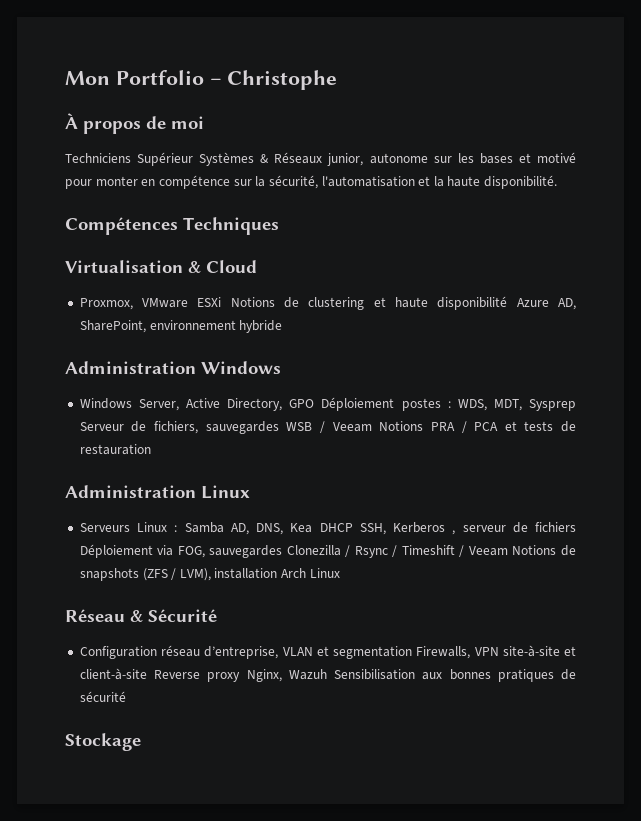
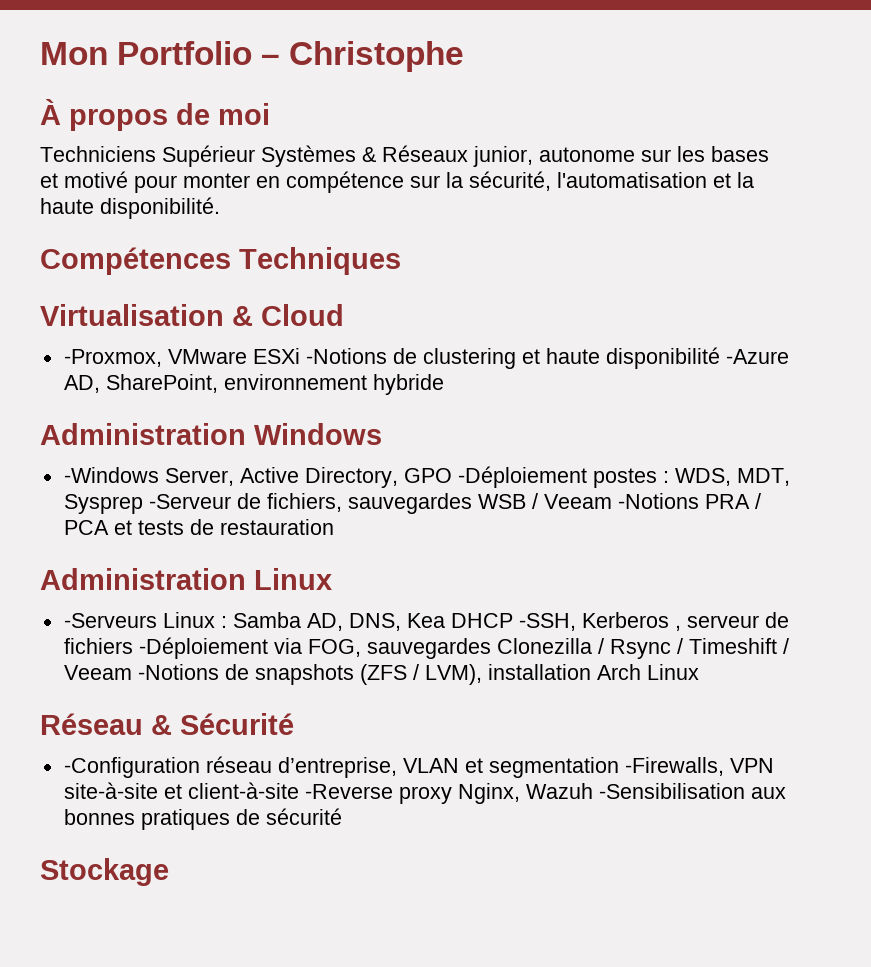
[79,298,133,310] Proxmox, -> [63,349,162,367] -Proxmox,
[230,297,275,307] Notions -> [305,348,387,364] -Notions
[516,298,549,307] Azure -> [725,349,789,364] -Azure
[79,398,132,409] Windows -> [63,467,159,483] -Windows
[321,397,395,411] Déploiement -> [457,466,587,488] -Déploiement
[79,422,124,431] Serveur -> [148,494,231,509] -Serveur
[379,421,424,431] Notions -> [617,493,699,509] -Notions
[79,523,130,532] Serveurs -> [63,613,157,628] -Serveurs
[359,523,386,535] SSH, -> [518,613,576,631] -SSH,
[79,544,153,558] Déploiement -> [138,637,268,659] -Déploiement
[512,545,557,555] Notions -> [137,664,219,680] -Notions
[79,646,157,659] Configuration -> [63,757,200,778] -Configuration
[416,646,471,659] Firewalls, -> [624,757,724,776] -Firewalls,
[154,670,201,679] Reverse -> [304,784,393,799] -Reverse
[334,669,416,680] Sensibilisation -> [598,783,745,799] -Sensibilisation

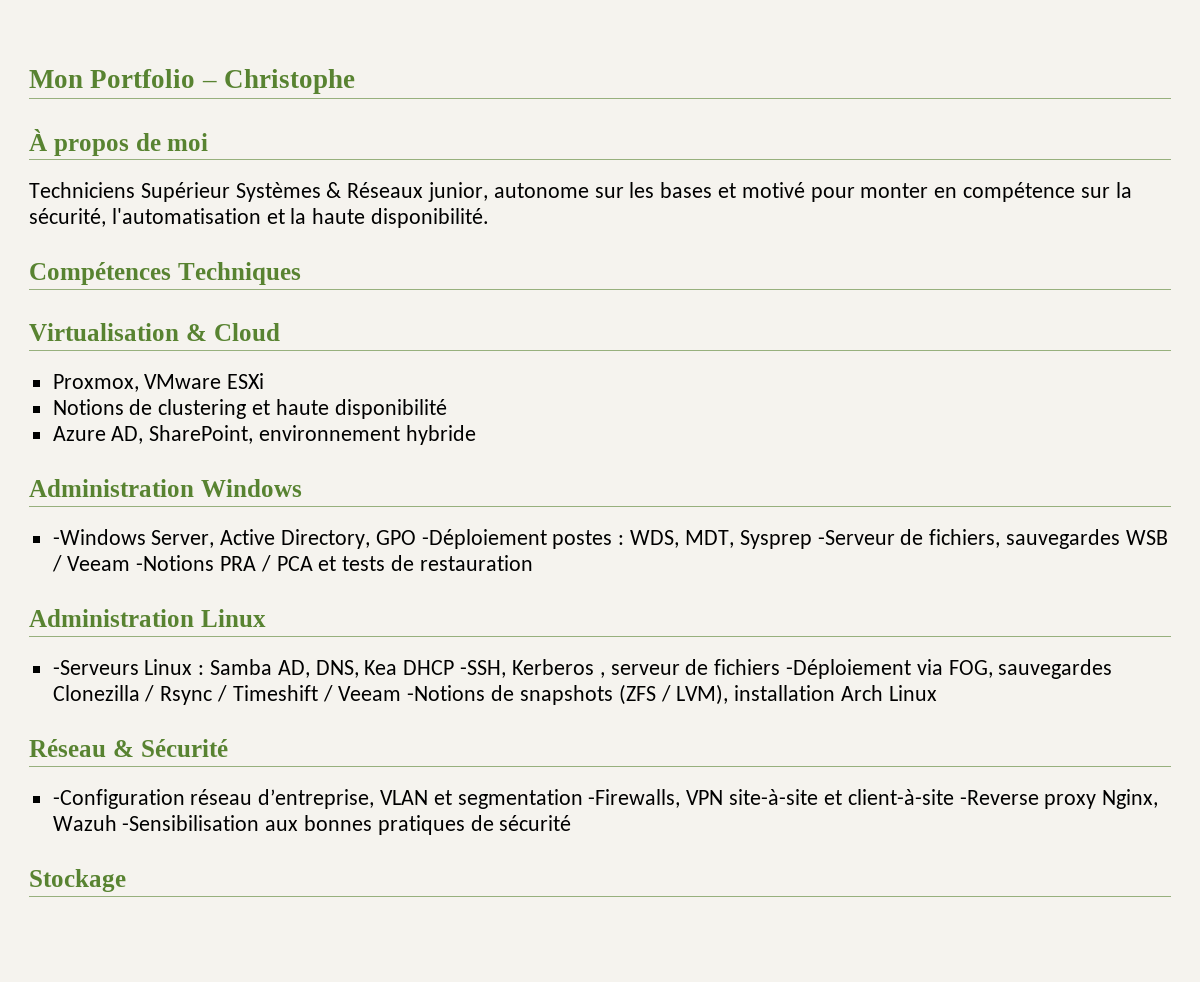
[63,349,162,367] -Proxmox, -> [52,374,139,392] Proxmox,
[305,348,387,364] -Notions -> [52,399,124,415] // Notions
[725,349,789,364] -Azure -> [52,426,106,441] // Azure

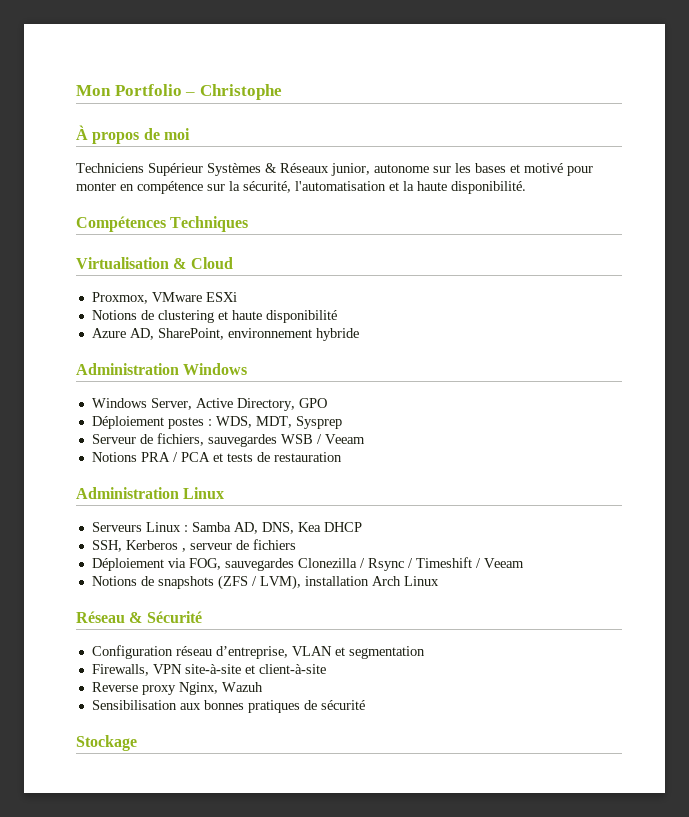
[52,529,146,545] -Windows -> [91,398,147,408] Windows
[421,529,547,549] -Déploiement -> [91,416,164,429] // Déploiement
[817,530,895,545] -Serveur -> [91,434,136,444] // Serveur
[136,555,215,571] -Notions -> [91,452,137,462] // Notions
[52,660,139,675] -Serveurs -> [91,522,142,532] Serveurs
[460,660,507,678] -SSH, -> [91,540,122,552] // SSH,
[785,659,911,679] -Déploiement -> [91,558,164,571] // Déploiement
[407,685,486,701] -Notions -> [91,576,137,586] // Notions
[52,789,185,809] -Configuration -> [91,645,173,659] Configuration
[588,789,681,808] -Firewalls, -> [91,664,149,676] // Firewalls,
[959,790,1039,805] -Reverse -> [91,682,138,692] // Reverse
[122,815,260,831] -Sensibilisation -> [91,700,177,710] // Sensibilisation

